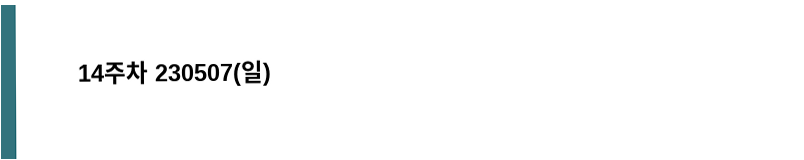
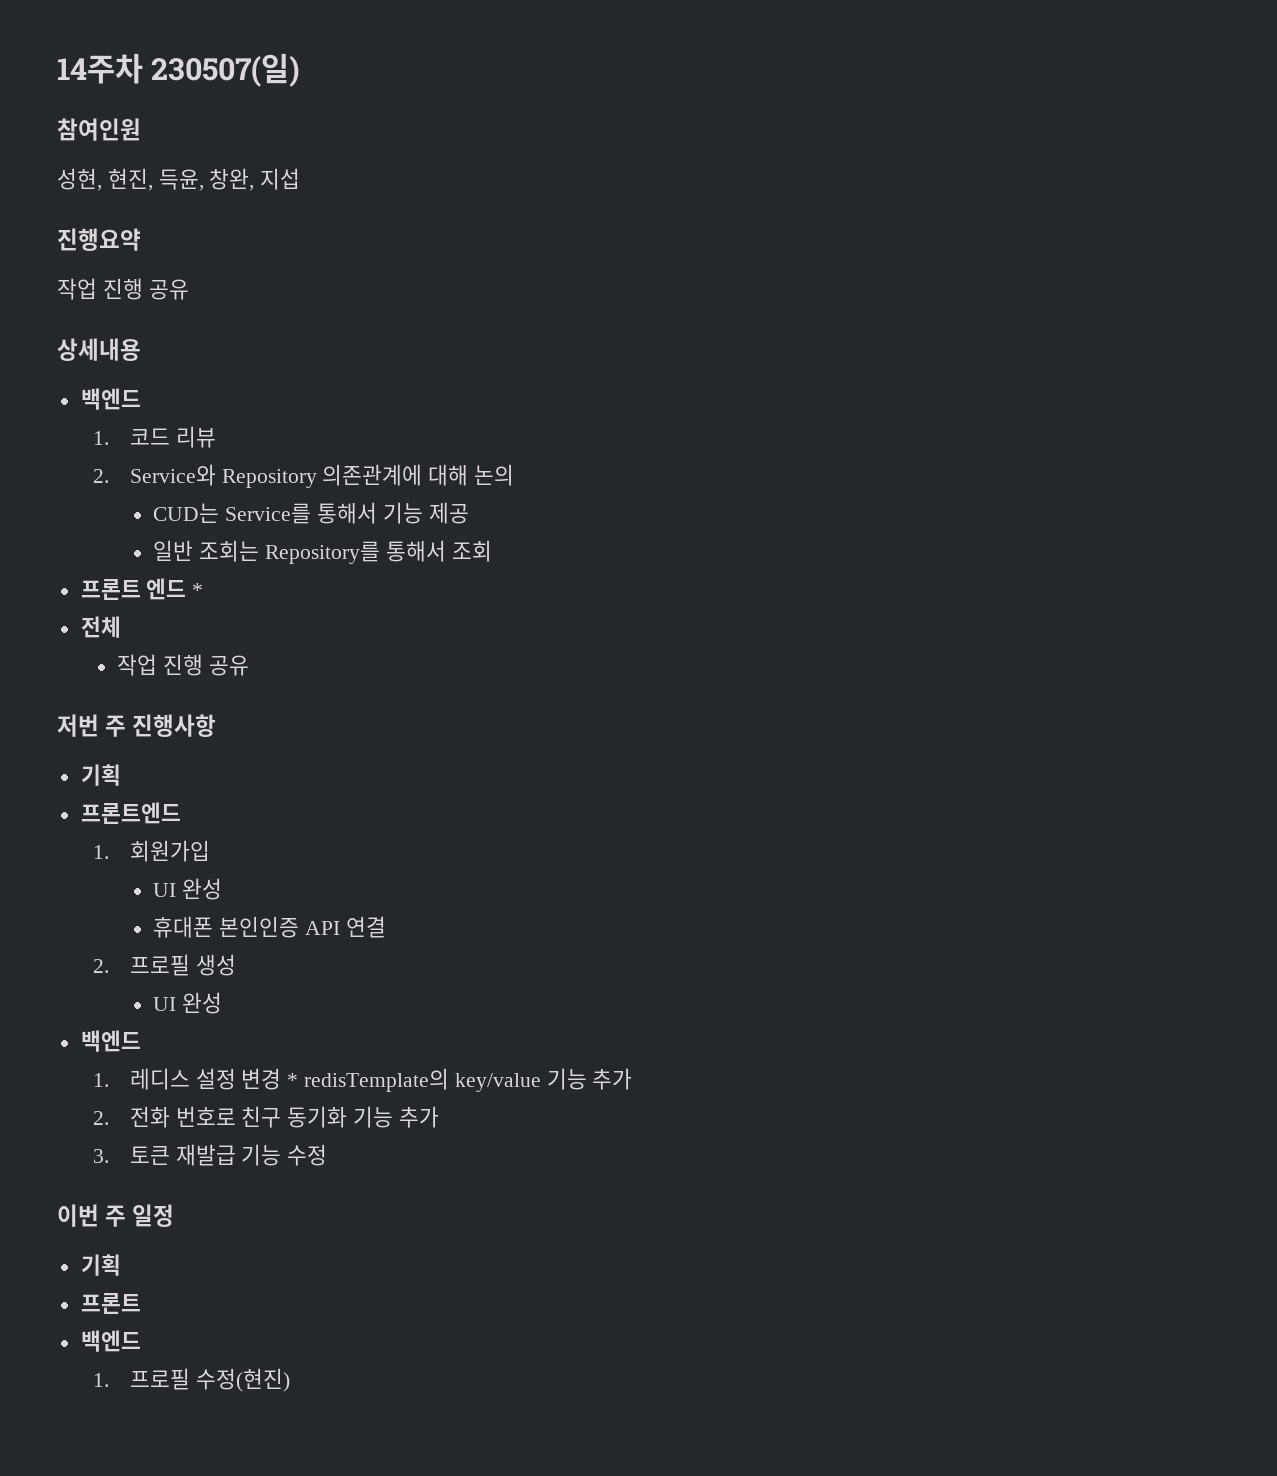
(272, 73) none -> [57,118,141,141] [57,168,301,191] [57,228,141,251] [57,278,189,300] [57,338,141,361] [80,388,141,410] [93,426,216,448] [93,464,515,488] [153,502,469,524] [153,540,492,564] [80,578,204,600] [80,616,121,638] [117,654,249,676] [57,714,217,737] [80,764,121,786] [80,802,181,824] [93,840,210,862] [153,878,223,900] [153,916,386,938] [93,954,236,976] [153,992,223,1014] [80,1030,141,1052] [93,1068,633,1092] [93,1106,439,1128] [93,1144,328,1166] [57,1204,175,1227] [80,1254,121,1276] [80,1293,141,1314] [80,1330,141,1352] [93,1368,290,1392] // 참여인원 // 성현, 현진, 득윤, 창완, 지섭 // 진행요약 // 작업 진행 공유 // 상세내용 // 백엔드 // 1. 코드 리뷰 // 2. Service와 Repository 의존관계에 대해 논의 // CUD는 Service를 통해서 기능 제공 // 일반 조회는 Repository를 통해서 조회 // 프론트 엔드 * // 전체 // 작업 진행 공유 // 저번 주 진행사항 // 기획 // 프론트엔드 // 1. 회원가입 // UI 완성 // 휴대폰 본인인증 API 연결 // 2. 프로필 생성 // UI 완성 // 백엔드 // 1. 레디스 설정 변경 * redisTemplate의 key/value 기능 추가 // 2. 전화 번호로 친구 동기화 기능 추가 // 3. 토큰 재발급 기능 수정 // 이번 주 일정 // 기획 // 프론트 // 백엔드 // 1. 프로필 수정(현진)

